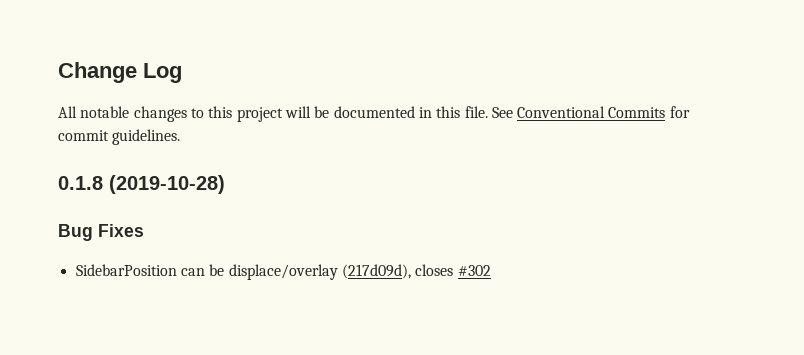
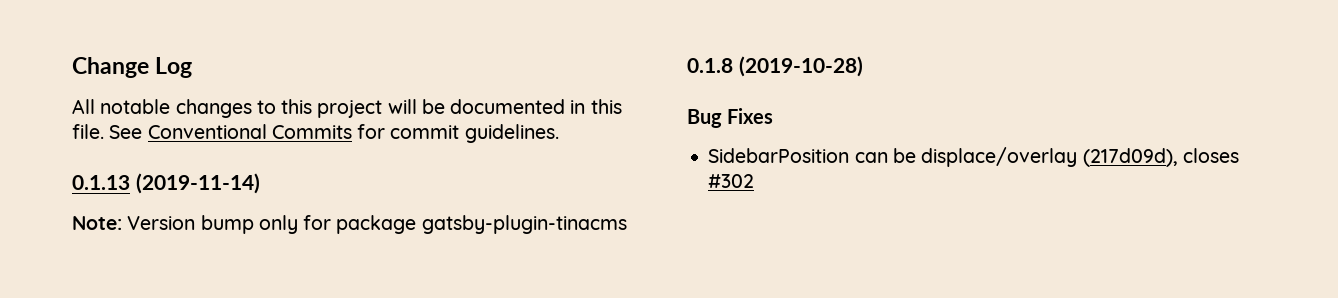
(181, 137) none -> [72,173,260,194] [72,215,627,234] // 0.1.13 (2019-11-14) // Note: Version bump only for package gatsby-plugin-tinacms

